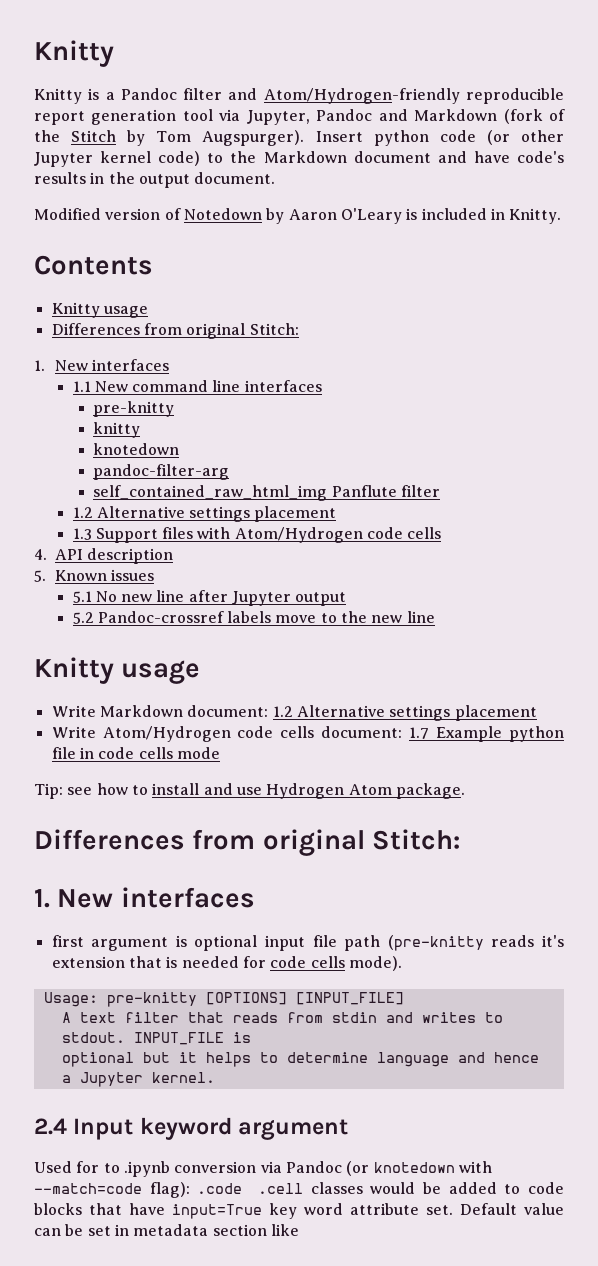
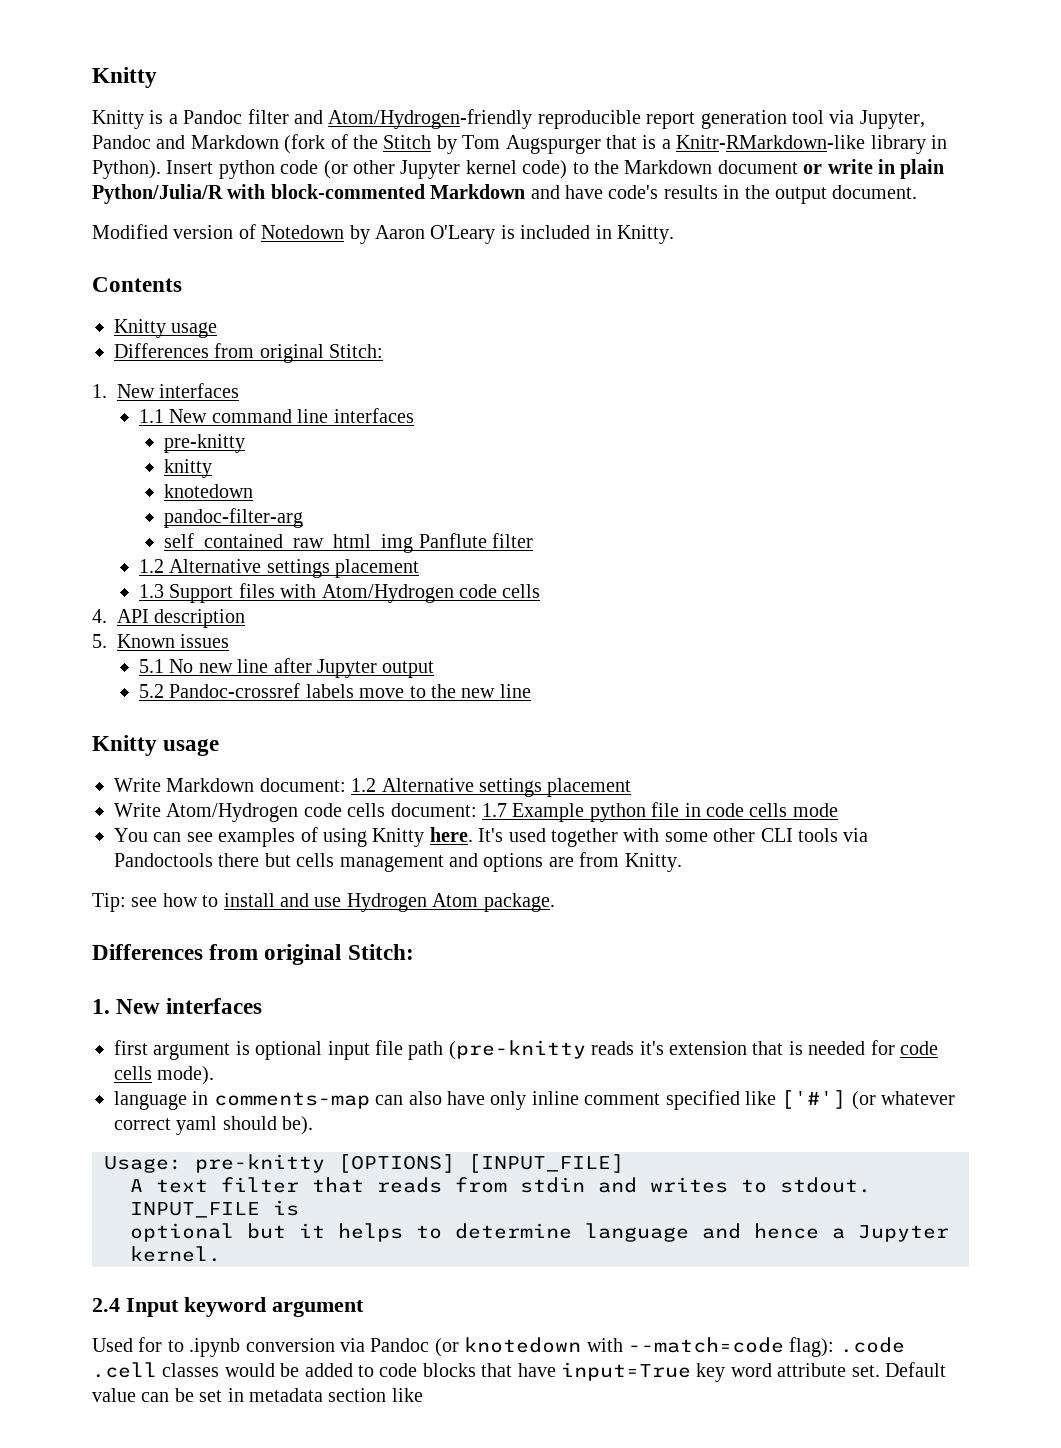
[202,130,305,146] Augspurger). -> [505,135,947,154] [92,160,161,179] Augspurger that is a Knitr-RMarkdown-like library in Python).
(431, 157) none -> [803,159,945,179] [92,184,526,204] or write in plain Python/Julia/R with block-commented Markdown
(220, 753) none -> [114,827,869,847] [114,852,682,872] // You can see examples of using Knitty here. It's used together with some other CLI tools via Pandoctools there but cells management and options are from Knitty.
(402, 963) none -> [114,1090,956,1110] [114,1116,314,1135] // language in comments-map can also have only inline comment specified like ['#'] (or whatever correct yaml should be).

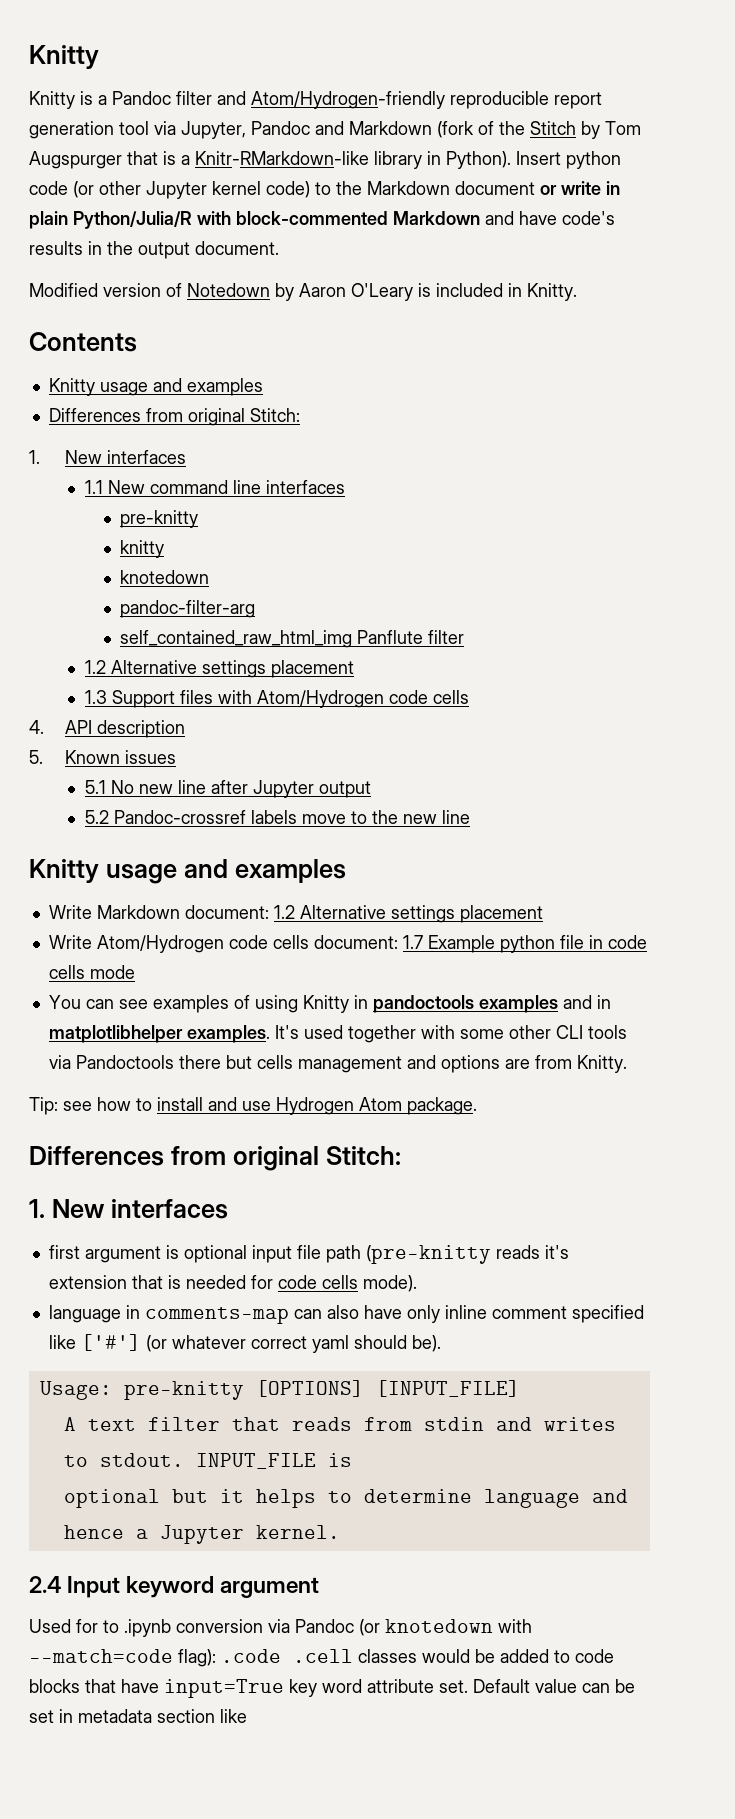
(218, 330) none -> [152,378,263,396] and examples
(220, 747) none -> [183,859,346,883] and examples
[429,827,473,842] here. -> [353,995,611,1013] [48,1025,270,1043] in pandoctools examples and in matplotlibhelper examples.

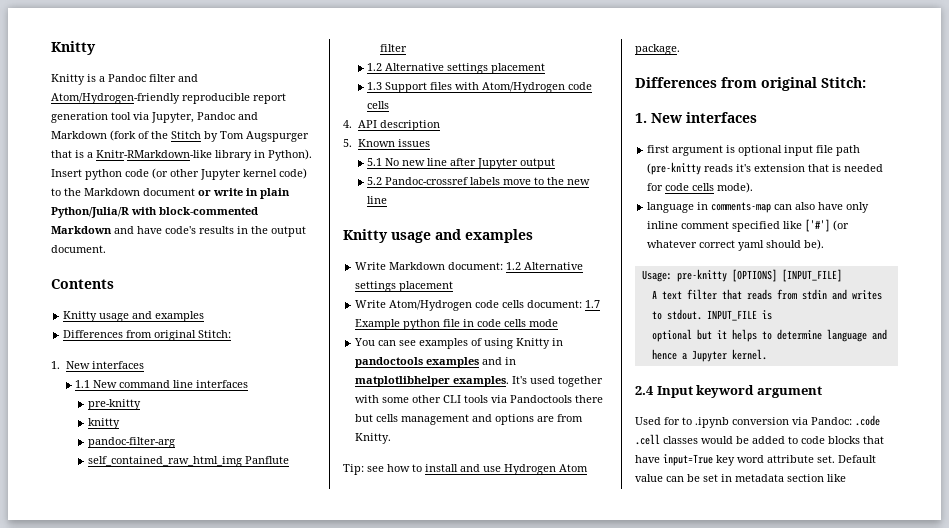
[29,283,577,301] // Modified version of Notedown by Aaron O'Leary is included in Knitty. -> (106, 249) none
[120,570,210,584] // knotedown -> (120, 423) none
[295,1619,532,1636] [29,1649,216,1667] Pandoc (or knotedown with --match=code flag): -> [811,417,852,425] Pandoc:

